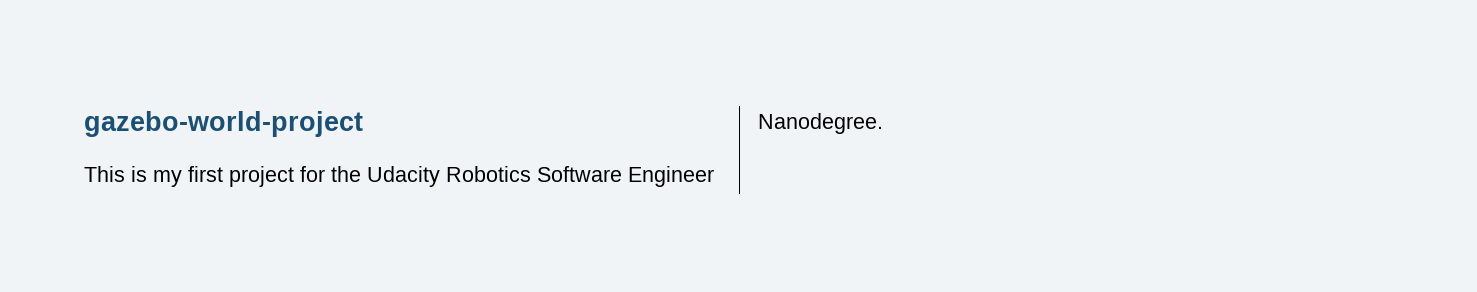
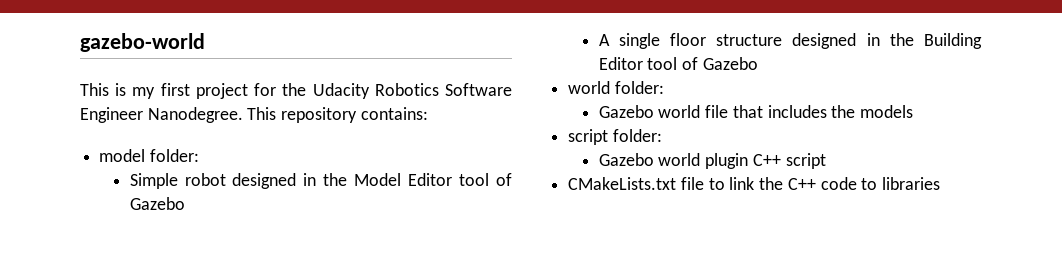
[84,111,363,137] gazebo-world-project -> [80,33,205,52] gazebo-world
(883, 123) none -> [247,107,428,123] [99,149,199,162] [129,173,512,189] [129,197,185,210] [598,33,982,49] [598,57,758,70] [568,81,664,94] [598,105,913,118] [568,129,662,145] [598,153,826,169] [568,177,941,190] This repository contains: // model folder: // Simple robot designed in the Model Editor tool of Gazebo // A single floor structure designed in the Building Editor tool of Gazebo // world folder: // Gazebo world file that includes the models // script folder: // Gazebo world plugin C++ script // CMakeLists.txt file to link the C++ code to libraries

